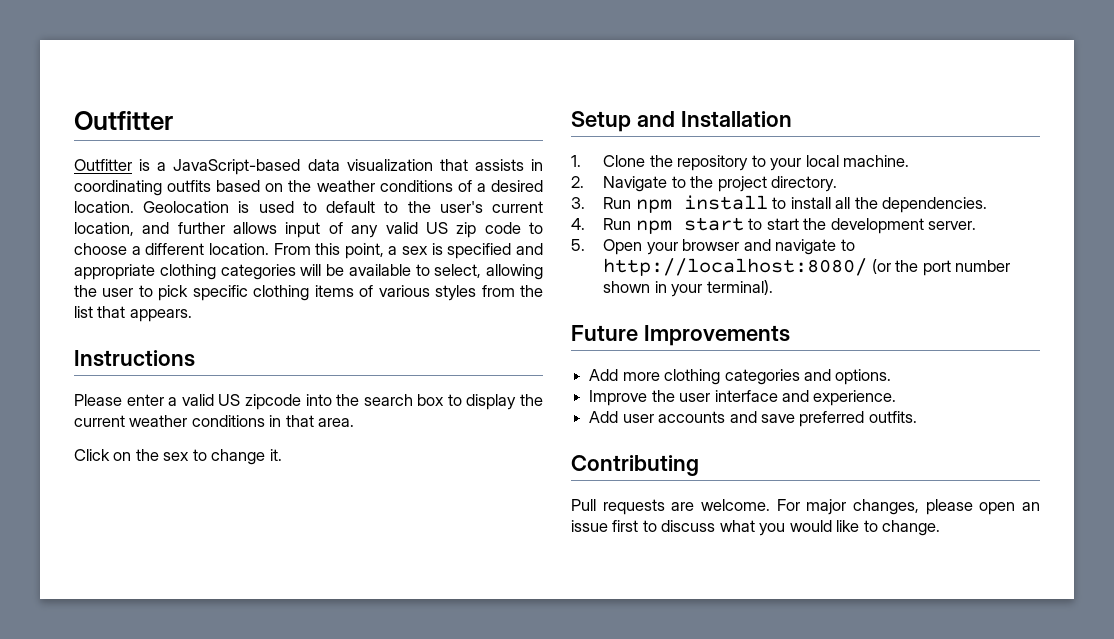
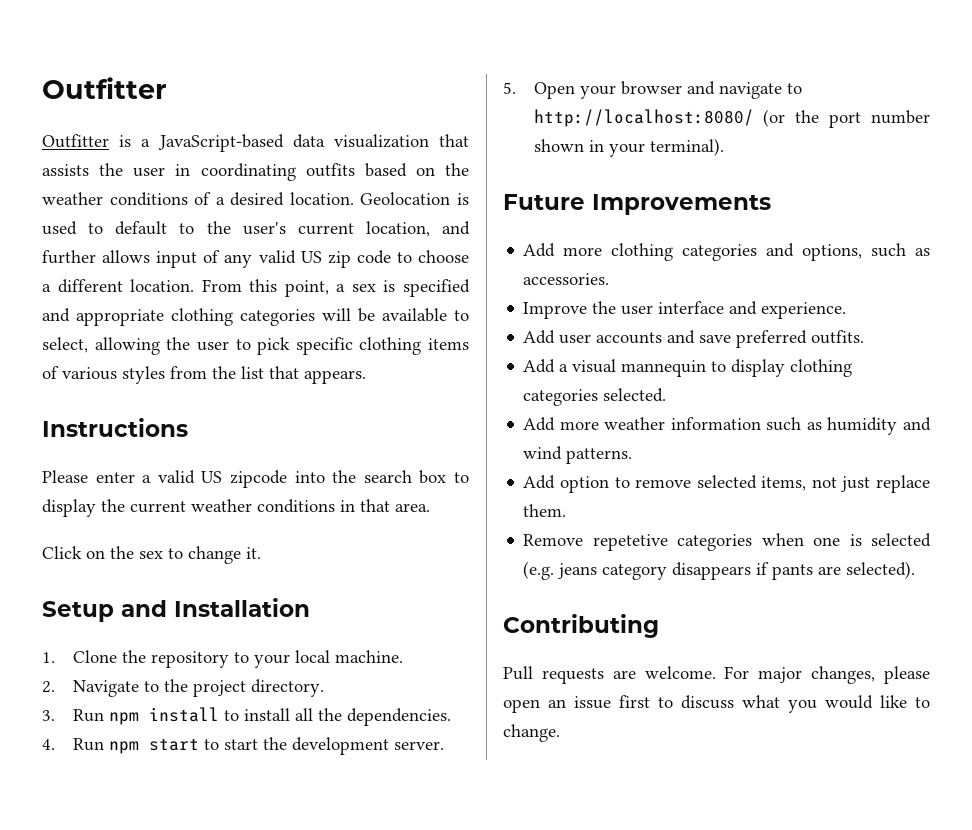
(524, 165) none -> [99,163,166,177] the user
[835,369,892,385] options. -> [802,243,930,261] [523,273,610,285] options, such as accessories.
(917, 417) none -> [523,359,853,377] [523,388,667,406] [523,417,931,435] [523,446,633,464] [523,475,930,493] [523,504,567,517] [523,533,931,551] [523,561,916,580] // Add a visual mannequin to display clothing categories selected. // Add more weather information such as humidity and wind patterns. // Add option to remove selected items, not just replace them. // Remove repetetive categories when one is selected (e.g. jeans category disappears if pants are selected).

